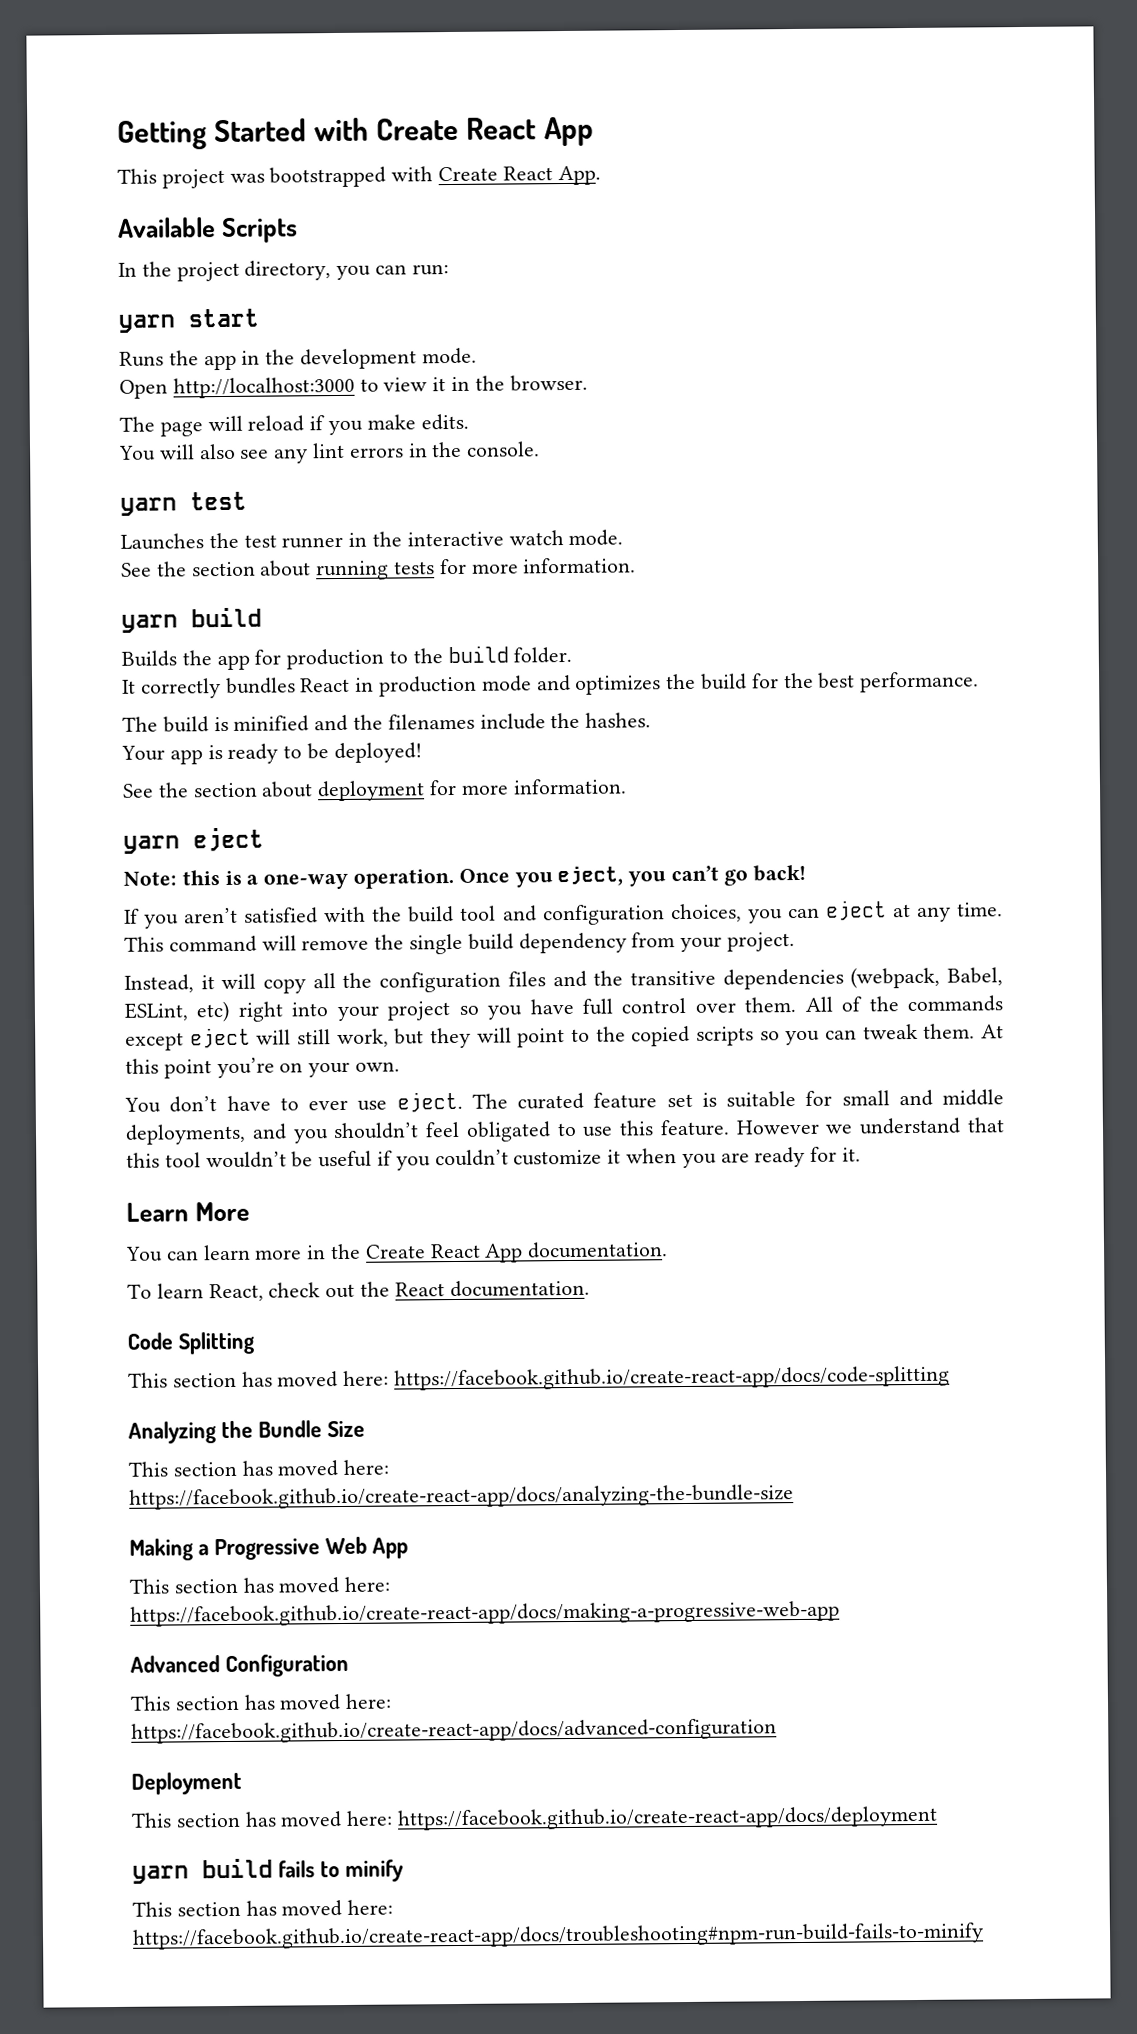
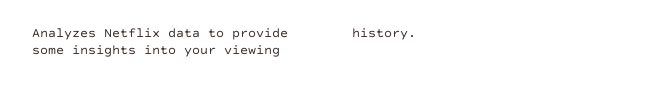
[117,116,594,150] [117,165,601,189] [118,217,299,243] [118,260,449,282] [118,308,259,333] [119,347,477,371] [119,374,588,399] [119,413,469,437] [118,441,541,464] [120,491,247,516] [120,529,624,550] [121,557,637,581] [121,607,262,633] [121,645,573,671] [122,671,980,699] [122,712,652,733] [121,742,422,765] [122,778,627,802] [123,827,264,854] [123,864,806,890] [124,900,1003,929] [124,932,796,955] [124,966,1003,994] [124,995,1003,1023] [125,1023,1004,1051] [125,1057,401,1079] [124,1089,1004,1113] [125,1117,1005,1145] [126,1146,862,1171] [126,1201,251,1222] [125,1241,669,1263] [127,1279,590,1302] [127,1331,255,1355] [128,1365,951,1391] [128,1420,365,1444] [128,1459,390,1477] [129,1484,794,1510] [129,1536,408,1561] [129,1576,392,1594] [130,1600,840,1627] [130,1653,349,1678] [130,1693,393,1711] [131,1718,777,1744] [131,1771,242,1795] [131,1805,939,1831] [132,1858,404,1884] [132,1899,394,1917] [132,1922,984,1950] Getting Started with Create React App // This project was bootstrapped with Create React App. // Available Scripts // In the project directory, you can run: // yarn start // Runs the app in the development mode. // Open http://localhost:3000 to view it in the browser. // The page will reload if you make edits. // You will also see any lint errors in the console. // yarn test // Launches the test runner in the interactive watch mode. // See the section about running tests for more information. // yarn build // Builds the app for production to the build folder. // It correctly bundles React in production mode and optimizes the build for the best performance. // The build is minified and the filenames include the hashes. // Your app is ready to be deployed! // See the section about deployment for more information. // yarn eject // Note: this is a one-way operation. Once you eject, you can’t go back! // If you aren’t satisfied with the build tool and configuration choices, you can eject at any time. This command will remove the single build dependency from your project. // Instead, it will copy all the configuration files and the transitive dependencies (webpack, Babel, ESLint, etc) right into your project so you have full control over them. All of the commands except eject will still work, but they will point to the copied scripts so you can tweak them. At this point you’re on your own. // You don’t have to ever use eject. The curated feature set is suitable for small and middle deployments, and you shouldn’t feel obligated to use this feature. However we understand that this tool wouldn’t be useful if you couldn’t customize it when you are ready for it. // Learn More // You can learn more in the Create React App documentation. // To learn React, check out the React documentation. // Code Splitting // This section has moved here: https://facebook.github.io/create-react-app/docs/code-splitting // Analyzing the Bundle Size // This section has moved here: https://facebook.github.io/create-react-app/docs/analyzing-the-bundle-size // Making a Progressive Web App // This section has moved here: https://facebook.github.io/create-react-app/docs/making-a-progressive-web-app // Advanced Configuration // This section has moved here: https://facebook.github.io/create-react-app/docs/advanced-configuration // Deployment // This section has moved here: https://facebook.github.io/create-react-app/docs/deployment // yarn build fails to minify // This section has moved here: https://facebook.github.io/create-react-app/docs/troubleshooting#npm-run-build-fails-to-minify -> [32,28,288,40] [32,45,280,57] [352,28,416,40] Analyzes Netflix data to provide some insights into your viewing history.

